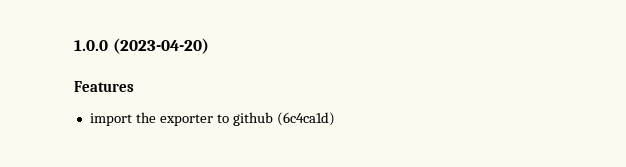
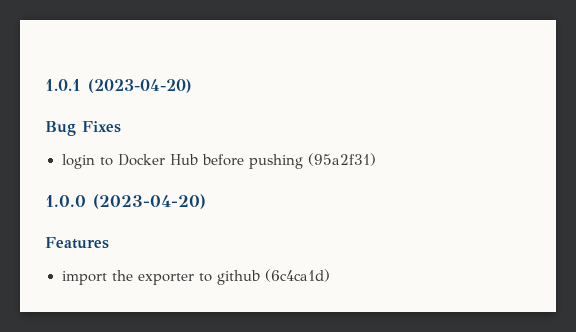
(74, 45) none -> [45,79,192,93] [45,121,121,136] [61,153,376,169] 1.0.1 (2023-04-20) // Bug Fixes // login to Docker Hub before pushing (95a2f31) //

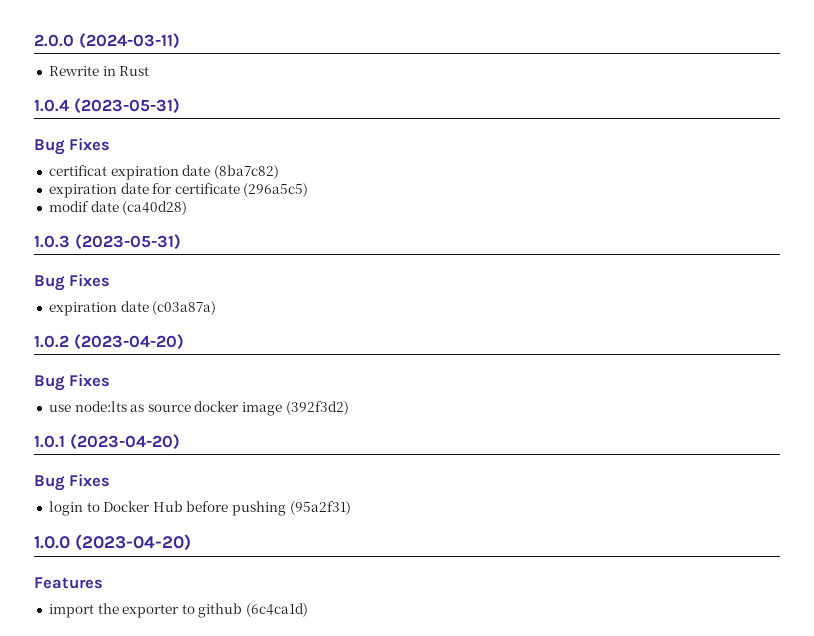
(45, 85) none -> [34,33,180,49] [48,66,150,76] [34,98,180,114] [34,138,111,155] [48,165,279,180] [48,183,309,198] [48,201,188,215] [34,234,181,250] [34,274,111,291] [48,301,217,316] [34,334,184,350] [34,374,111,391] [48,401,349,416] 2.0.0 (2024-03-11) // Rewrite in Rust // 1.0.4 (2023-05-31) // Bug Fixes // certificat expiration date (8ba7c82) // expiration date for certificate (296a5c5) // modif date (ca40d28) // 1.0.3 (2023-05-31) // Bug Fixes // expiration date (c03a87a) // 1.0.2 (2023-04-20) // Bug Fixes // use node:lts as source docker image (392f3d2) //

